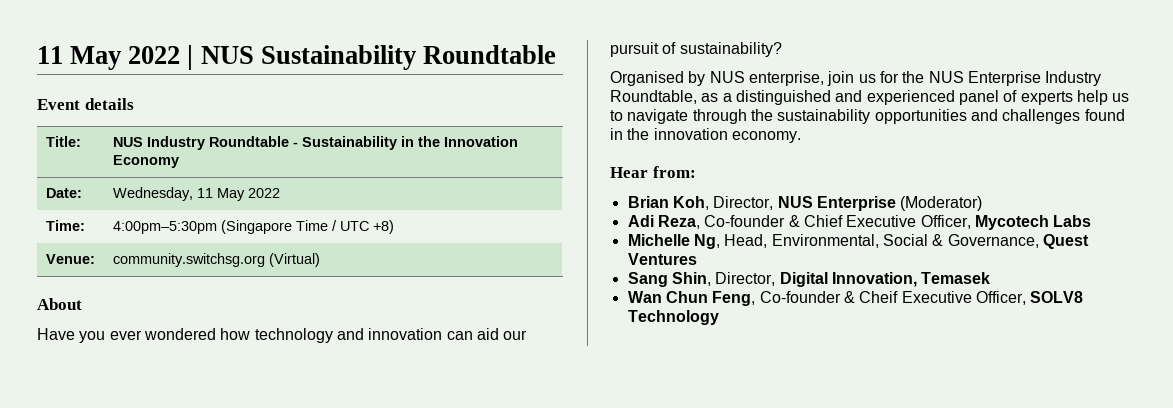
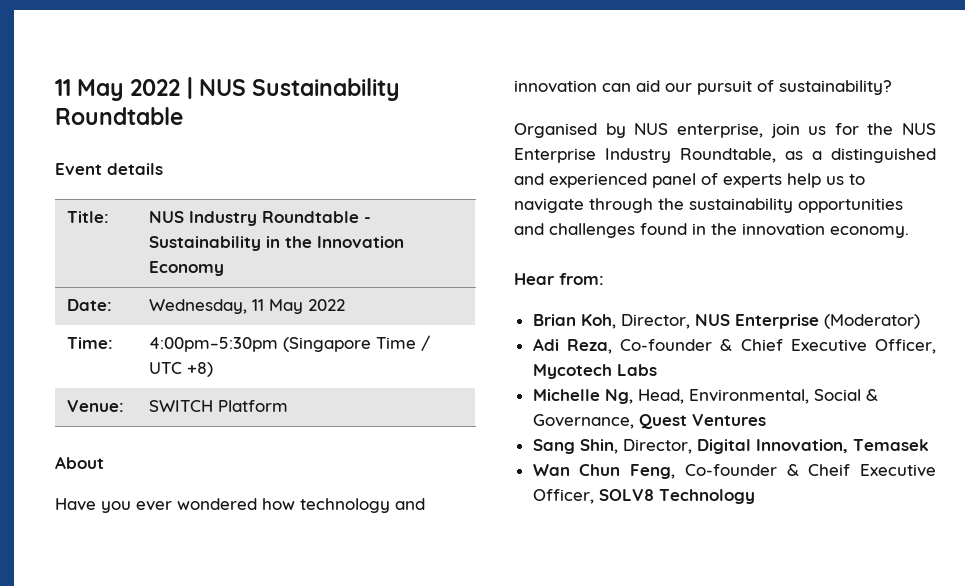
[112,253,320,267] community.switchsg.org (Virtual) -> [149,400,289,412] SWITCH Platform

